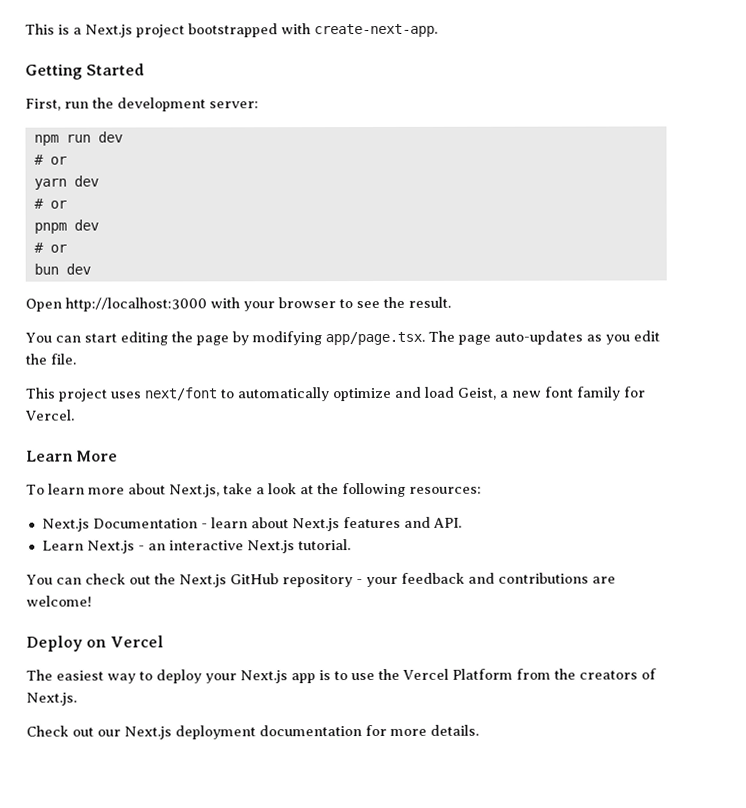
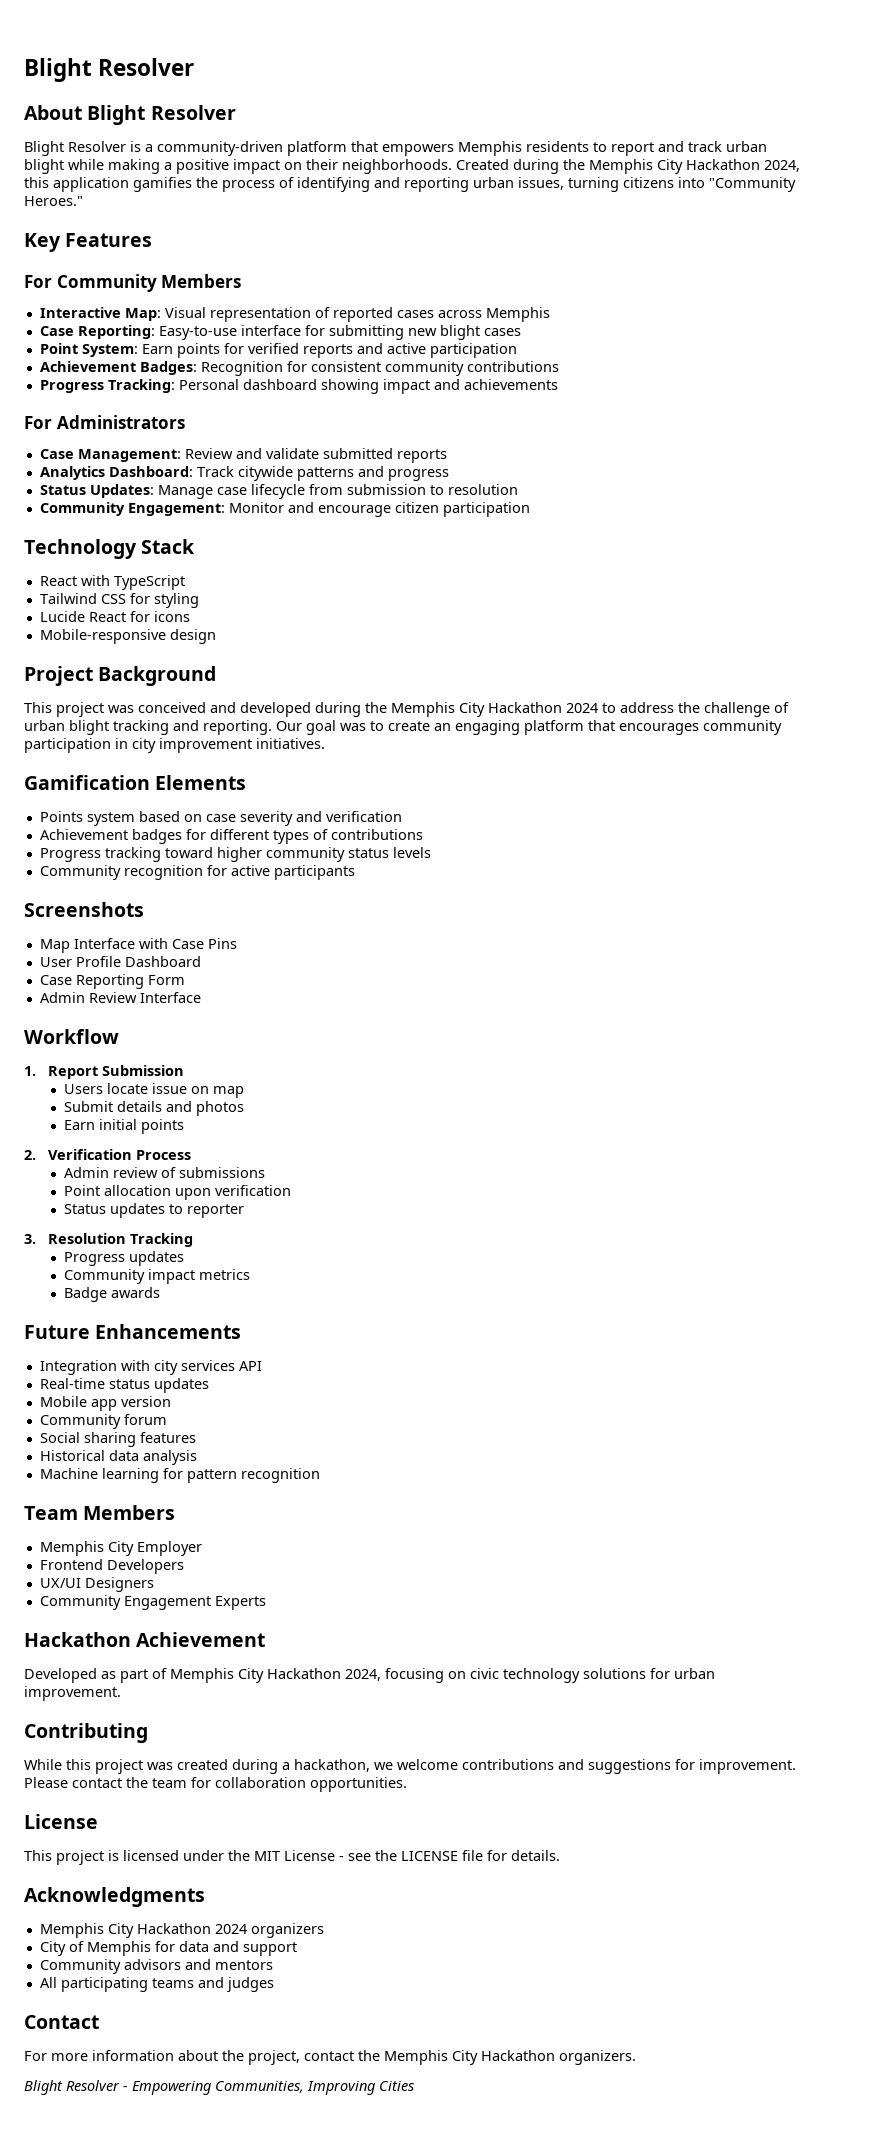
[25,23,438,38] [25,63,146,80] [25,97,259,112] [33,131,123,146] [33,154,67,165] [33,175,99,190] [33,198,67,209] [33,219,99,234] [33,242,67,253] [33,263,91,275] [25,296,451,312] [25,330,660,346] [25,353,76,365] [25,386,645,402] [25,409,75,421] [26,450,119,462] [26,482,482,498] [41,516,462,532] [41,539,351,554] [26,572,616,588] [26,595,92,607] [26,635,164,652] [26,668,657,684] [26,692,77,706] [26,724,479,740] This is a Next.js project bootstrapped with create-next-app. // Getting Started // First, run the development server: // npm run dev // # or // yarn dev // # or // pnpm dev // # or // bun dev // Open http://localhost:3000 with your browser to see the result. // You can start editing the page by modifying app/page.tsx. The page auto-updates as you edit the file. // This project uses next/font to automatically optimize and load Geist, a new font family for Vercel. // Learn More // To learn more about Next.js, take a look at the following resources: // Next.js Documentation - learn about Next.js features and API. // Learn Next.js - an interactive Next.js tutorial. // You can check out the Next.js GitHub repository - your feedback and contributions are welcome! // Deploy on Vercel // The easiest way to deploy your Next.js app is to use the Vercel Platform from the creators of Next.js. // Check out our Next.js deployment documentation for more details. -> [24,58,195,82] [24,105,236,125] [24,141,767,156] [24,159,800,174] [24,177,796,192] [24,196,83,206] [24,233,153,252] [24,274,242,292] [39,307,550,322] [39,325,521,340] [39,343,517,358] [39,361,559,376] [39,379,558,394] [24,415,185,429] [39,448,447,463] [39,466,449,481] [39,484,518,499] [39,502,530,517] [24,539,196,559] [39,575,185,590] [39,593,199,608] [39,611,190,622] [39,629,216,644] [24,666,217,686] [24,702,789,717] [24,720,782,735] [24,738,325,753] [24,775,247,790] [39,811,402,826] [39,829,423,844] [39,847,431,862] [39,865,355,880] [24,902,144,917] [39,938,237,953] [39,956,201,967] [39,974,185,989] [39,992,201,1003] [24,1029,119,1044] [24,1065,184,1079] [63,1083,244,1098] [63,1101,244,1116] [63,1119,184,1134] [24,1149,191,1160] [63,1167,265,1178] [63,1185,291,1200] [63,1203,244,1218] [24,1233,193,1247] [63,1251,184,1266] [63,1269,250,1284] [63,1287,160,1302] [24,1324,242,1339] [39,1360,262,1375] [39,1378,209,1393] [39,1396,171,1411] [39,1414,167,1429] [39,1432,196,1447] [39,1450,197,1465] [39,1468,320,1483] [24,1505,176,1520] [39,1541,202,1556] [39,1559,184,1574] [39,1577,154,1592] [39,1595,266,1610] [24,1632,266,1647] [24,1668,715,1683] [24,1686,121,1701] [24,1723,148,1743] [24,1759,796,1774] [24,1777,407,1792] [24,1814,98,1829] [24,1850,560,1865] [24,1887,205,1907] [39,1923,324,1938] [39,1941,297,1956] [39,1959,273,1974] [39,1977,274,1992] [24,2015,99,2029] [24,2050,636,2065] [24,2080,414,2095] Blight Resolver // About Blight Resolver // Blight Resolver is a community-driven platform that empowers Memphis residents to report and track urban blight while making a positive impact on their neighborhoods. Created during the Memphis City Hackathon 2024, this application gamifies the process of identifying and reporting urban issues, turning citizens into "Community Heroes." // Key Features // For Community Members // Interactive Map: Visual representation of reported cases across Memphis // Case Reporting: Easy-to-use interface for submitting new blight cases // Point System: Earn points for verified reports and active participation // Achievement Badges: Recognition for consistent community contributions // Progress Tracking: Personal dashboard showing impact and achievements // For Administrators // Case Management: Review and validate submitted reports // Analytics Dashboard: Track citywide patterns and progress // Status Updates: Manage case lifecycle from submission to resolution // Community Engagement: Monitor and encourage citizen participation // Technology Stack // React with TypeScript // Tailwind CSS for styling // Lucide React for icons // Mobile-responsive design // Project Background // This project was conceived and developed during the Memphis City Hackathon 2024 to address the challenge of urban blight tracking and reporting. Our goal was to create an engaging platform that encourages community participation in city improvement initiatives. // Gamification Elements // Points system based on case severity and verification // Achievement badges for different types of contributions // Progress tracking toward higher community status levels // Community recognition for active participants // Screenshots // Map Interface with Case Pins // User Profile Dashboard // Case Reporting Form // Admin Review Interface // Workflow // 1. Report Submission // Users locate issue on map // Submit details and photos // Earn initial points // 2. Verification Process // Admin review of submissions // Point allocation upon verification // Status updates to reporter // 3. Resolution Tracking // Progress updates // Community impact metrics // Badge awards // Future Enhancements // Integration with city services API // Real-time status updates // Mobile app version // Community forum // Social sharing features // Historical data analysis // Machine learning for pattern recognition // Team Members // Memphis City Employer // Frontend Developers // UX/UI Designers // Community Engagement Experts // Hackathon Achievement // Developed as part of Memphis City Hackathon 2024, focusing on civic technology solutions for urban improvement. // Contributing // While this project was created during a hackathon, we welcome contributions and suggestions for improvement. Please contact the team for collaboration opportunities. // License // This project is licensed under the MIT License - see the LICENSE file for details. // Acknowledgments // Memphis City Hackathon 2024 organizers // City of Memphis for data and support // Community advisors and mentors // All participating teams and judges // Contact // For more information about the project, contact the Memphis City Hackathon organizers. // Blight Resolver - Empowering Communities, Improving Cities

